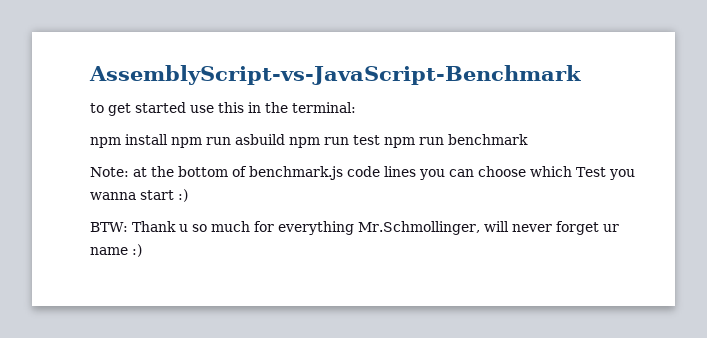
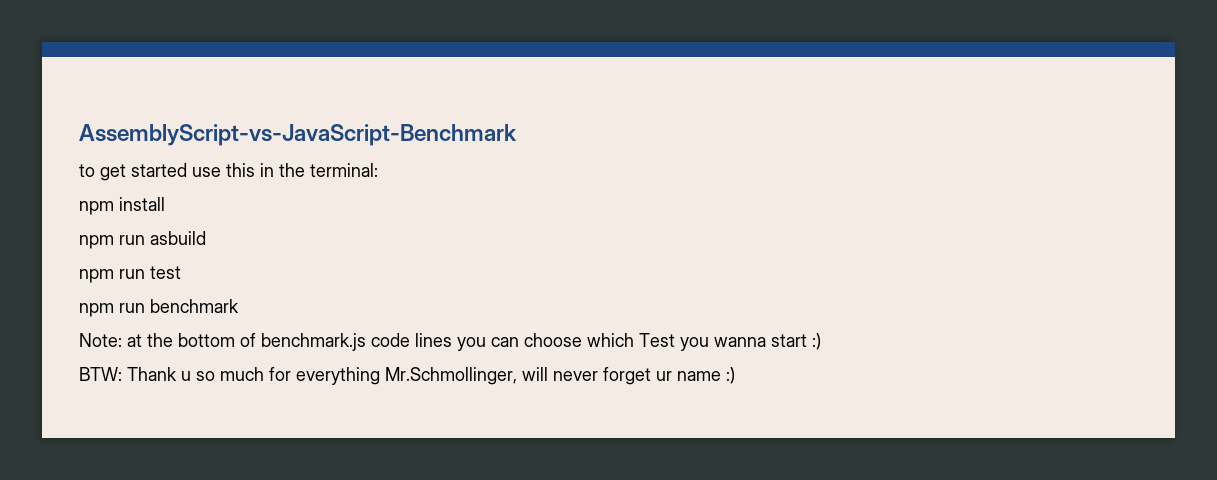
(168, 139) none -> (165, 204) //
(285, 139) none -> (206, 238) //
(380, 140) none -> (181, 272) //

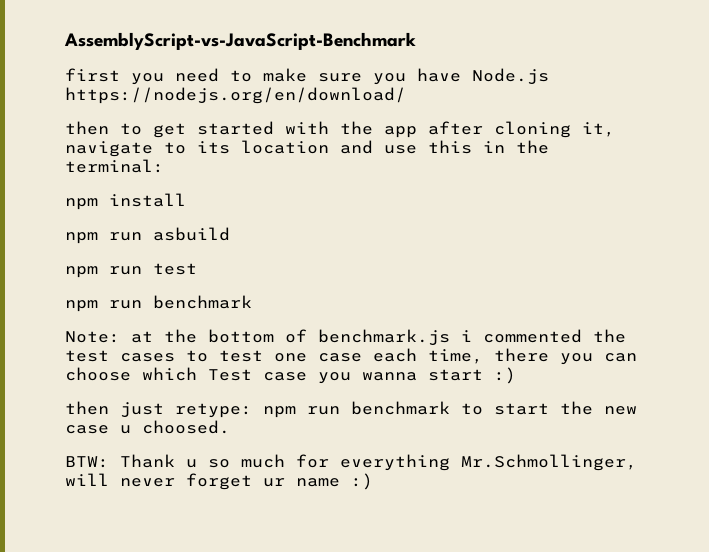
[79,163,187,181] to get started -> [65,68,549,85] [65,87,406,104] [65,121,615,138] [65,140,373,157] first you need to make sure you have Node.js https://nodejs.org/en/download/ // then to get started with the app after cloning it, navigate to its location and
[371,333,452,347] code lines -> [461,329,626,343] [65,348,549,364] i commented the test cases to test one case each time, there
(675, 340) none -> [263,372,307,381] case
(821, 341) none -> [65,401,637,418] [65,420,230,434] // then just retype: npm run benchmark to start the new case u choosed.

